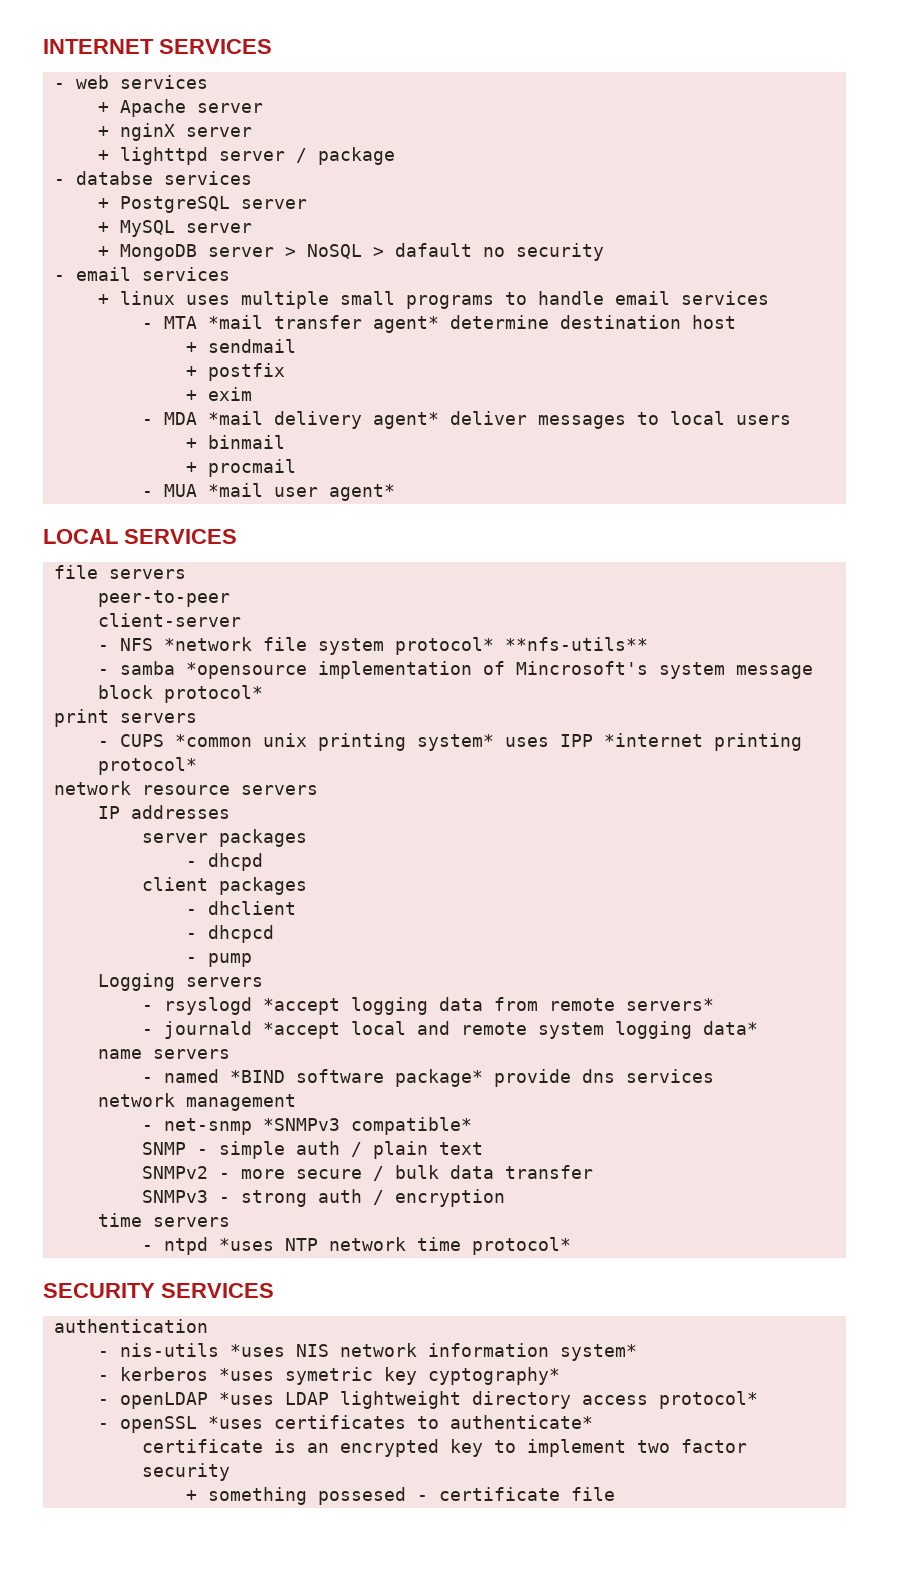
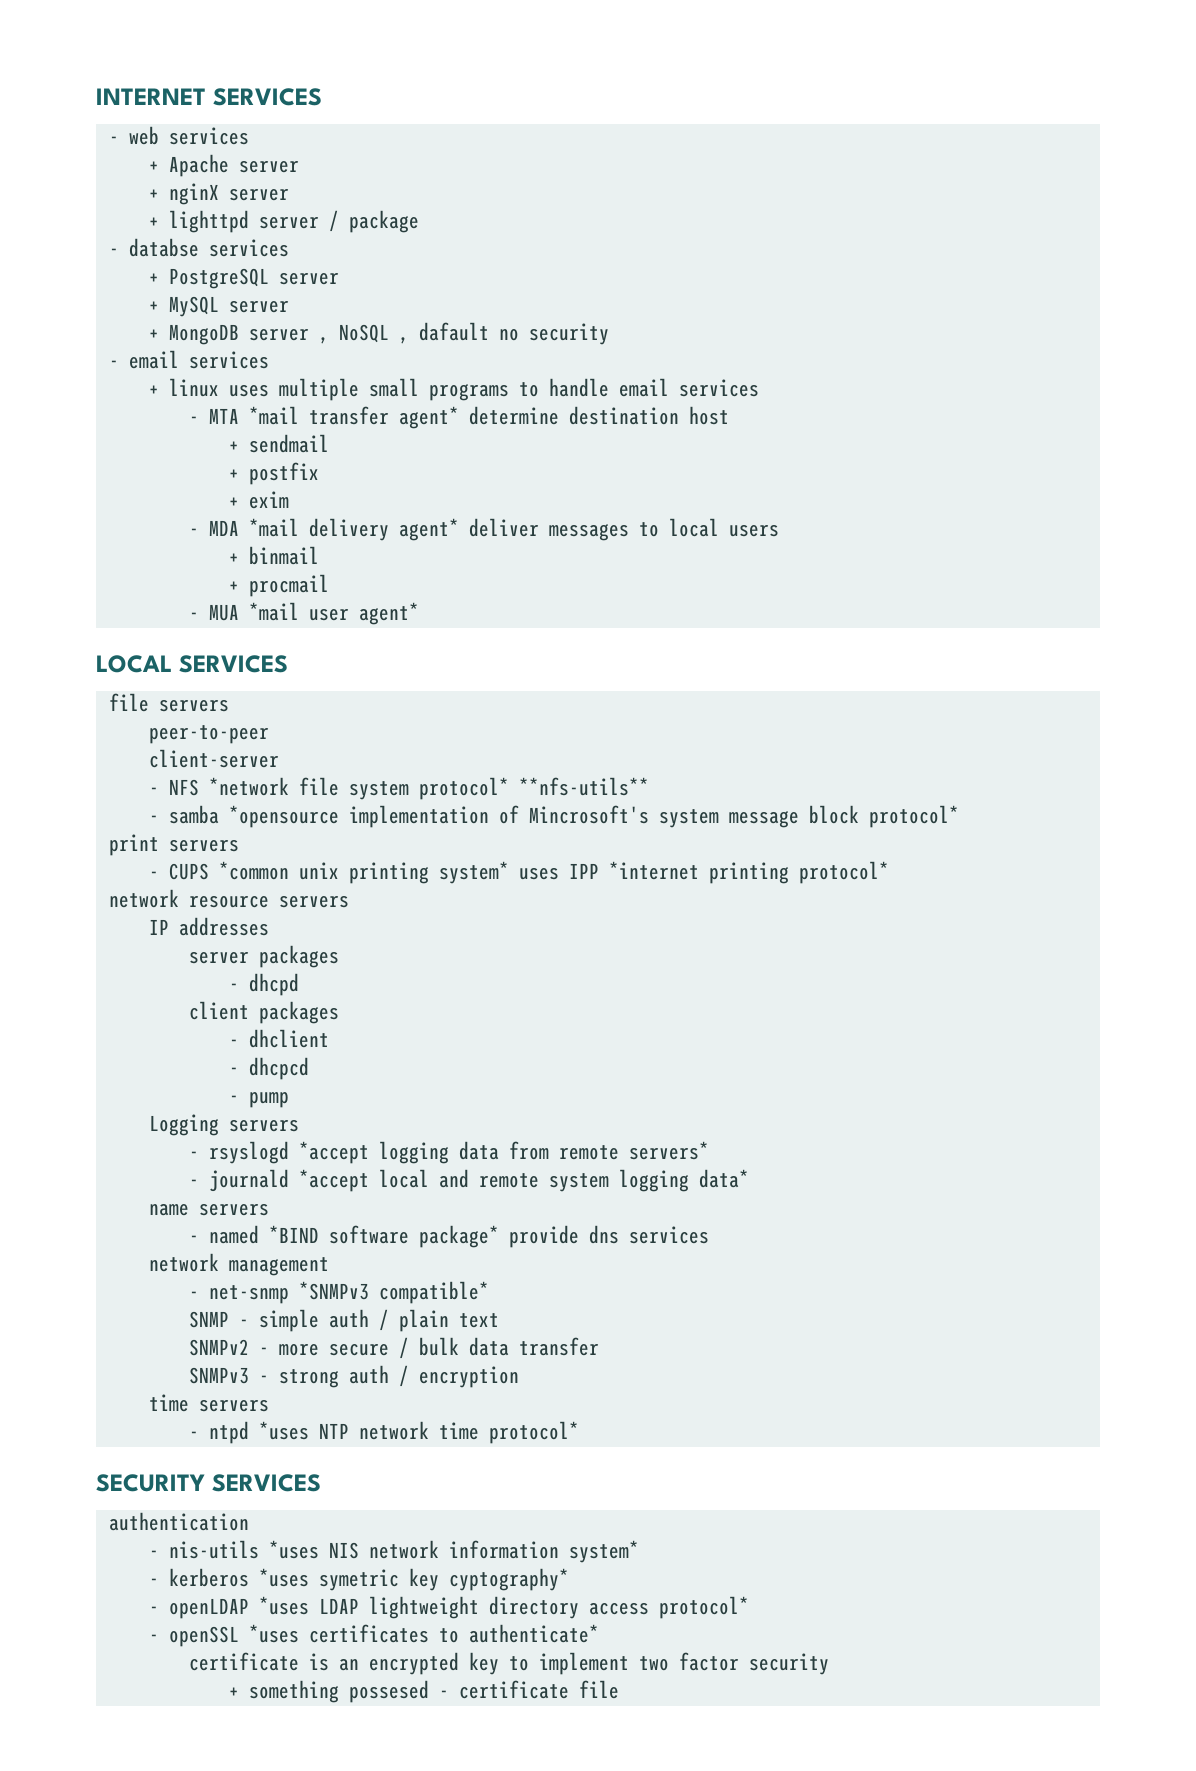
[285,244,385,259] > NoSQL > -> [318,324,409,344] , NoSQL ,

